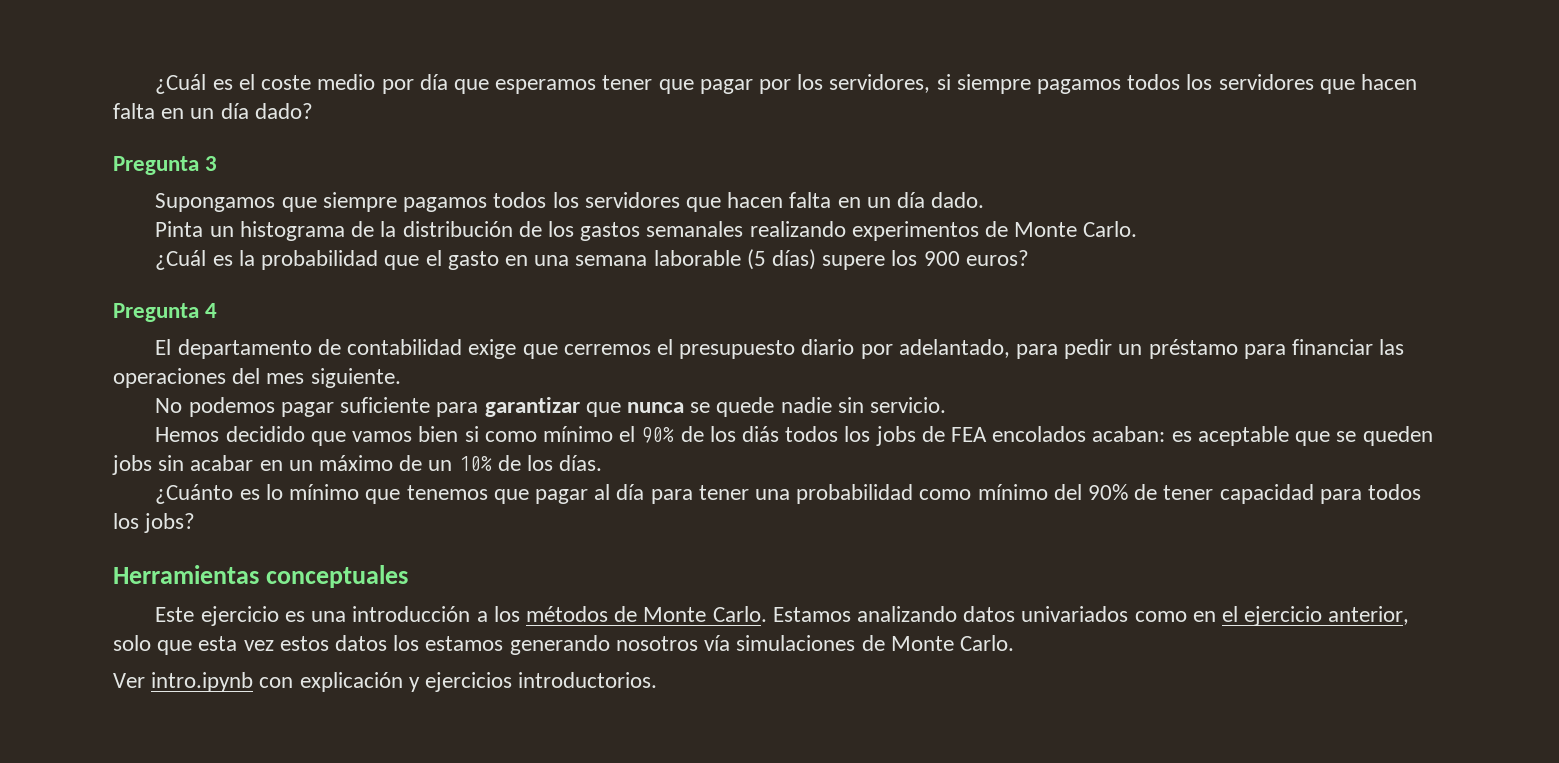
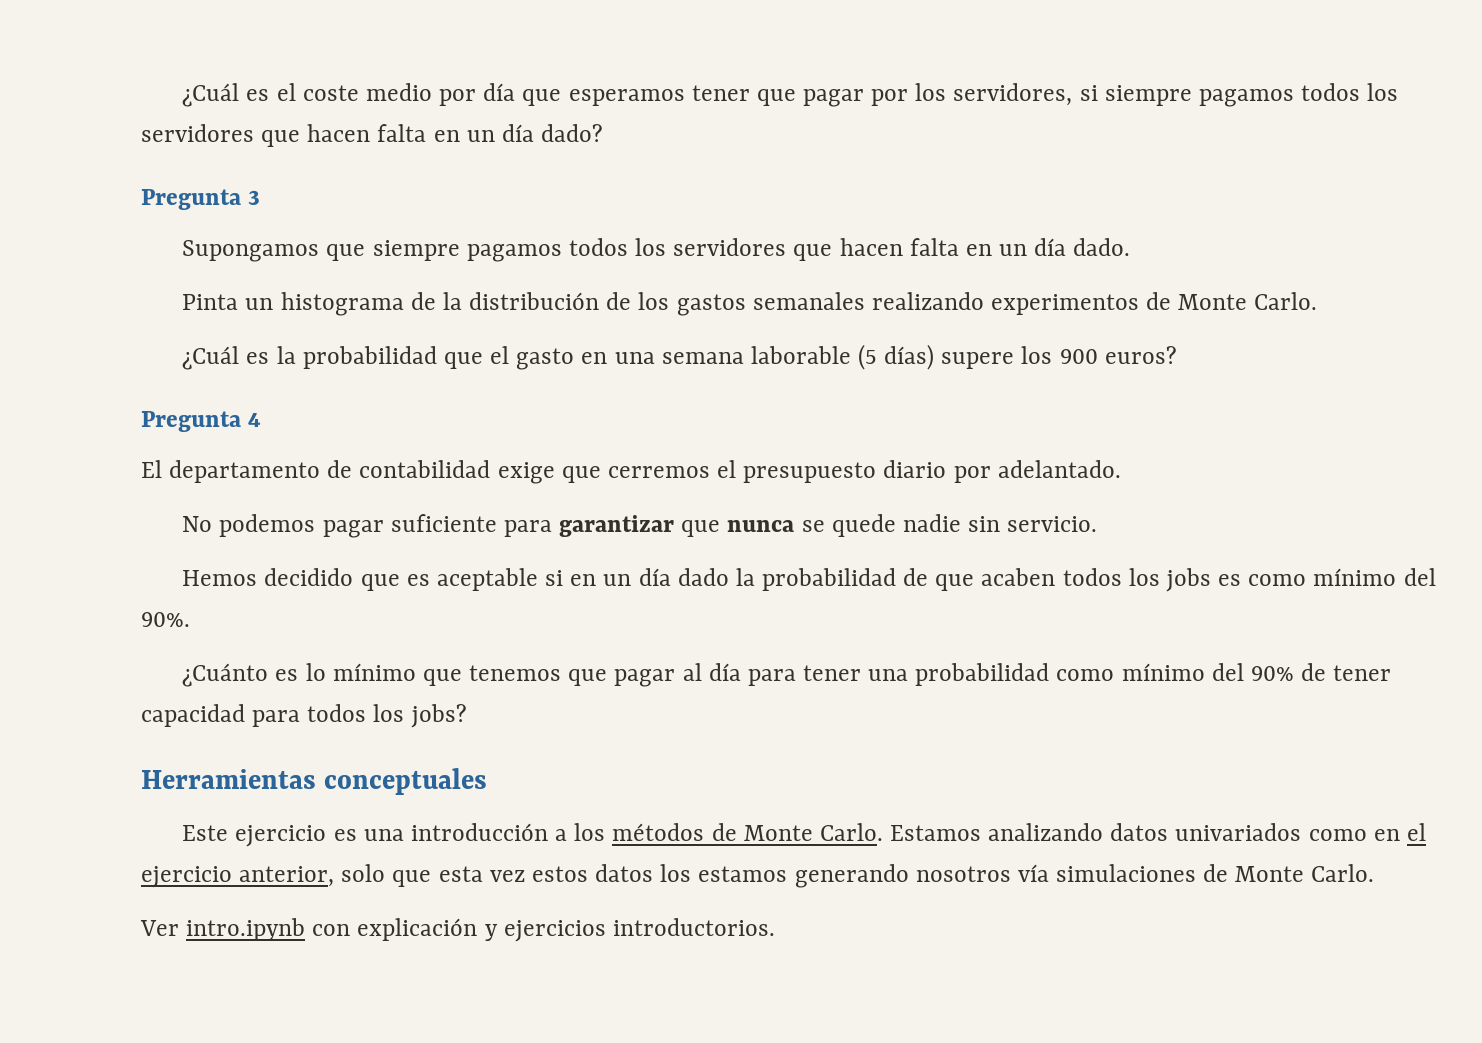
[898,339,1405,359] [113,368,401,388] adelantado, para pedir un préstamo para financiar las operaciones del mes siguiente. -> [997,460,1121,478] adelantado.
[352,426,1433,446] [112,455,603,475] vamos bien si como mínimo el 90% de los diás todos los jobs de FEA encolados acaban: es aceptable que se queden jobs sin acabar en un máximo de un 10% de los días. -> [406,568,1436,592] [141,612,190,627] es aceptable si en un día dado la probabilidad de que acaben todos los jobs es como mínimo del 90%.

